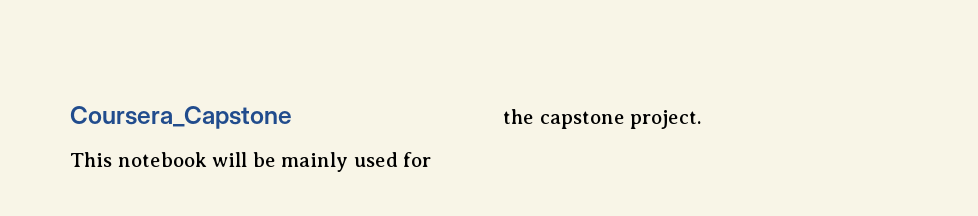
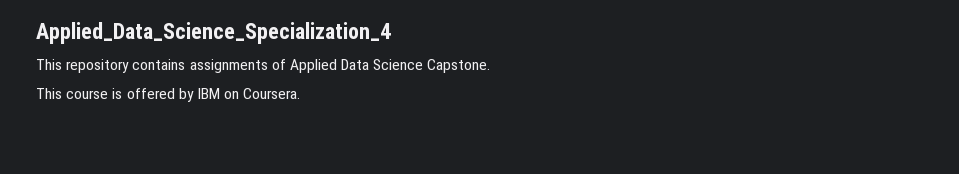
[70,106,292,129] [70,152,432,172] [503,109,702,129] Coursera_Capstone // This notebook will be mainly used for the capstone project. -> [36,22,391,44] [36,59,491,73] [36,88,301,102] Applied_Data_Science_Specialization_4 // This repository contains assignments of Applied Data Science Capstone. // This course is offered by IBM on Coursera.

